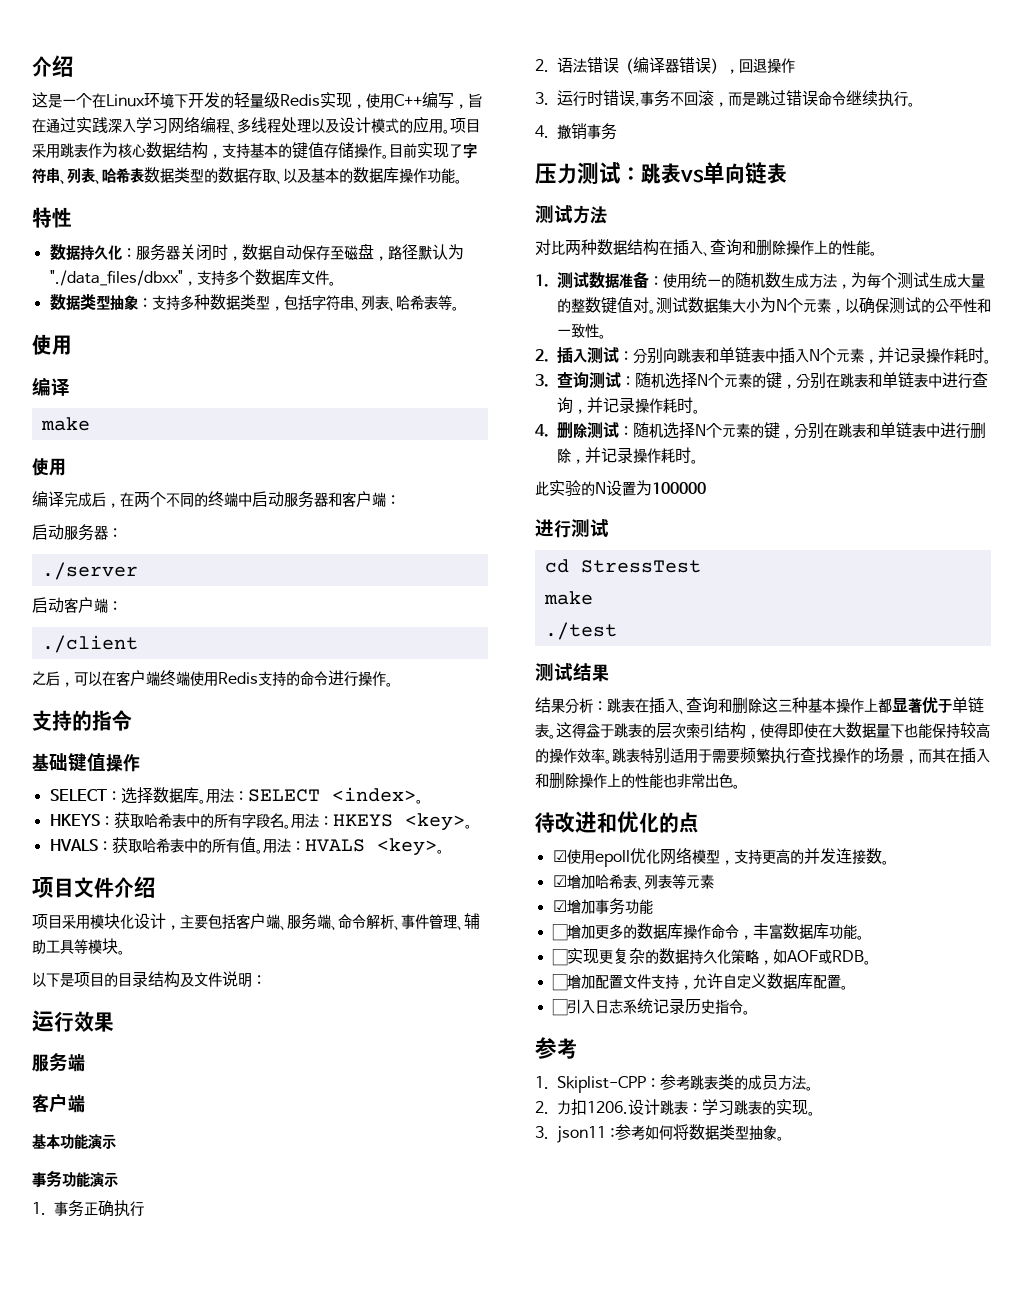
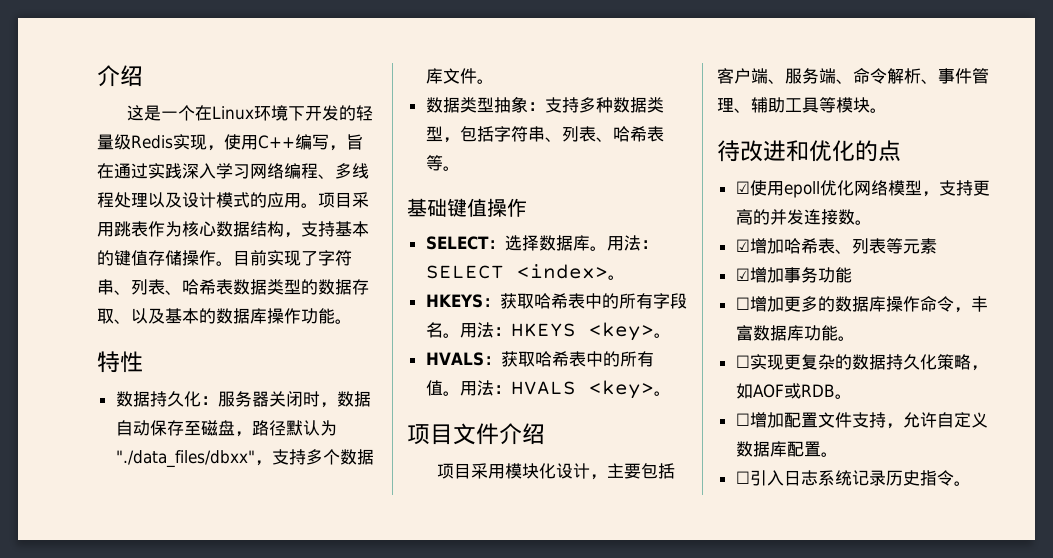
[32,334,72,355] [32,377,70,396] [40,417,90,431] [32,458,66,476] [32,491,400,508] [32,524,122,541] [41,562,138,580] [32,597,122,613] [41,635,138,653] [32,670,393,687] [32,710,132,731] // 使用 // 编译 // make // 使用 // 编译完成后，在两个不同的终端中启动服务器和客户端： // 启动服务器： // ./server // 启动客户端： // ./client // 之后，可以在客户端终端使用Redis支持的命令进行操作。 // 支持的指令 -> (460, 168) none
[32,971,266,988] [32,1010,114,1032] [32,1053,85,1072] [32,1093,85,1113] [32,1134,116,1150] [32,1170,118,1188] [32,1200,144,1217] [535,57,795,74] [535,90,915,107] [535,123,617,140] [535,162,787,184] [535,205,607,224] [535,239,877,256] [535,271,985,289] [557,297,991,314] [557,323,606,339] [535,346,991,364] [535,371,988,389] [557,397,700,414] [535,422,986,439] [557,447,698,464] [535,480,706,496] [535,519,609,538] [544,559,701,573] [543,591,593,605] [544,622,617,640] [535,663,609,682] [535,697,984,714] [535,722,990,739] [535,747,990,764] [535,772,740,789] // 以下是项目的目录结构及文件说明： // 运行效果 // 服务端 // 客户端 // 基本功能演示 // 事务功能演示 // 1.事务正确执行 // 2.语法错误（编译器错误），回退操作 // 3.运行时错误,事务不回滚，而是跳过错误命令继续执行。 // 4.撤销事务 // 压力测试：跳表vs单向链表 // 测试方法 // 对比两种数据结构在插入、查询和删除操作上的性能。 // 1.测试数据准备：使用统一的随机数生成方法，为每个测试生成大量的整数键值对。测试数据集大小为N个元素，以确保测试的公平性和一致性。 // 2.插入测试：分别向跳表和单链表中插入N个元素，并记录操作耗时。 // 3.查询测试：随机选择N个元素的键，分别在跳表和单链表中进行查询，并记录操作耗时。 // 4.删除测试：随机选择N个元素的键，分别在跳表和单链表中进行删除，并记录操作耗时。 // 此实验的N设置为100000 // 进行测试 // cd StressTest // make // ./test // 测试结果 // 结果分析：跳表在插入、查询和删除这三种基本操作上都显著优于单链表。这得益于跳表的层次索引结构，使得即使在大数据量下也能保持较高的操作效率。跳表特别适用于需要频繁执行查找操作的场景，而其在插入和删除操作上的性能也非常出色。 -> (887, 110) none
[535,1037,577,1059] [535,1074,813,1093] [535,1099,815,1116] [535,1124,785,1143] // 参考 // 1. Skiplist-CPP：参考跳表类的成员方法。 // 2.力扣1206.设计跳表：学习跳表的实现。 // 3. json11 :参考如何将数据类型抽象。 -> (971, 483) none

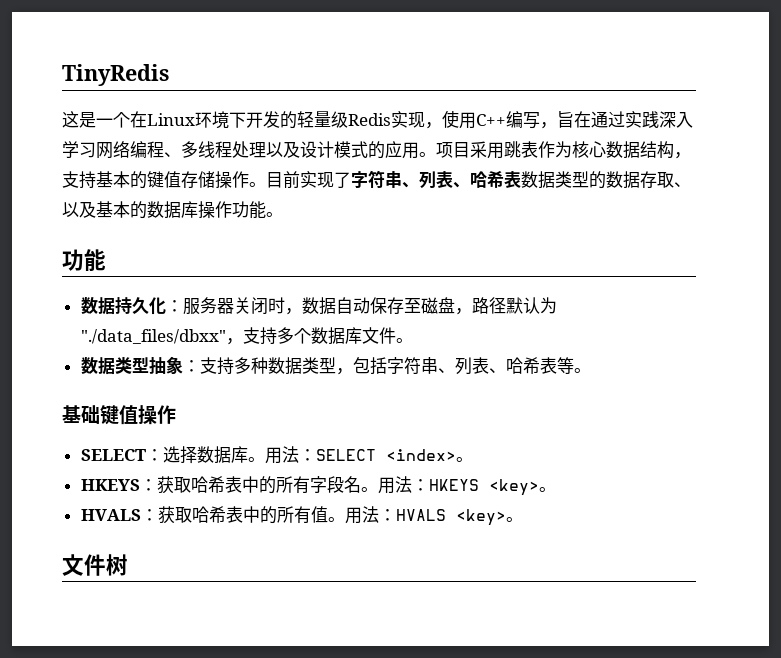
[97,65,143,87] 介绍 -> [62,64,169,86] TinyRedis
[97,351,143,373] 特性 -> [62,249,106,271] 功能
[407,423,545,445] [437,463,676,480] [717,68,989,84] [717,97,887,113] [717,140,901,162] [735,180,990,198] [735,209,872,225] [735,238,937,254] [735,267,852,283] [735,296,988,313] [735,325,855,341] [735,354,988,371] [735,383,852,399] [735,412,988,429] [735,441,838,457] [735,470,971,486] 项目文件介绍 // 项目采用模块化设计，主要包括客户端、服务端、命令解析、事件管理、辅助工具等模块。 // 待改进和优化的点 // ☑使用epoll优化网络模型，支持更高的并发连接数。 // ☑增加哈希表、列表等元素 // ☑增加事务功能 // ☐增加更多的数据库操作命令，丰富数据库功能。 // ☐实现更复杂的数据持久化策略，如AOF或RDB。 // ☐增加配置文件支持，允许自定义数据库配置。 // ☐引入日志系统记录历史指令。 -> [62,554,128,576] 文件树

